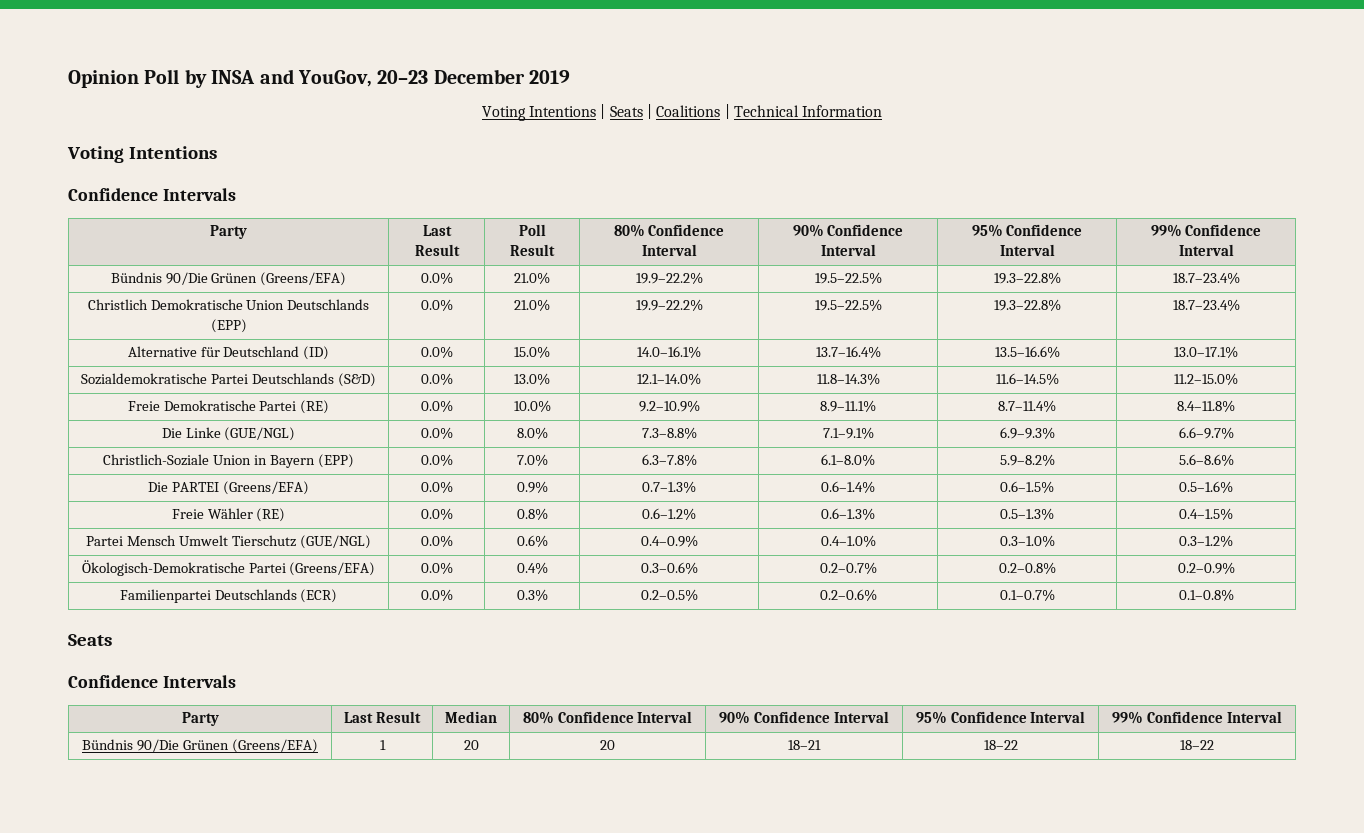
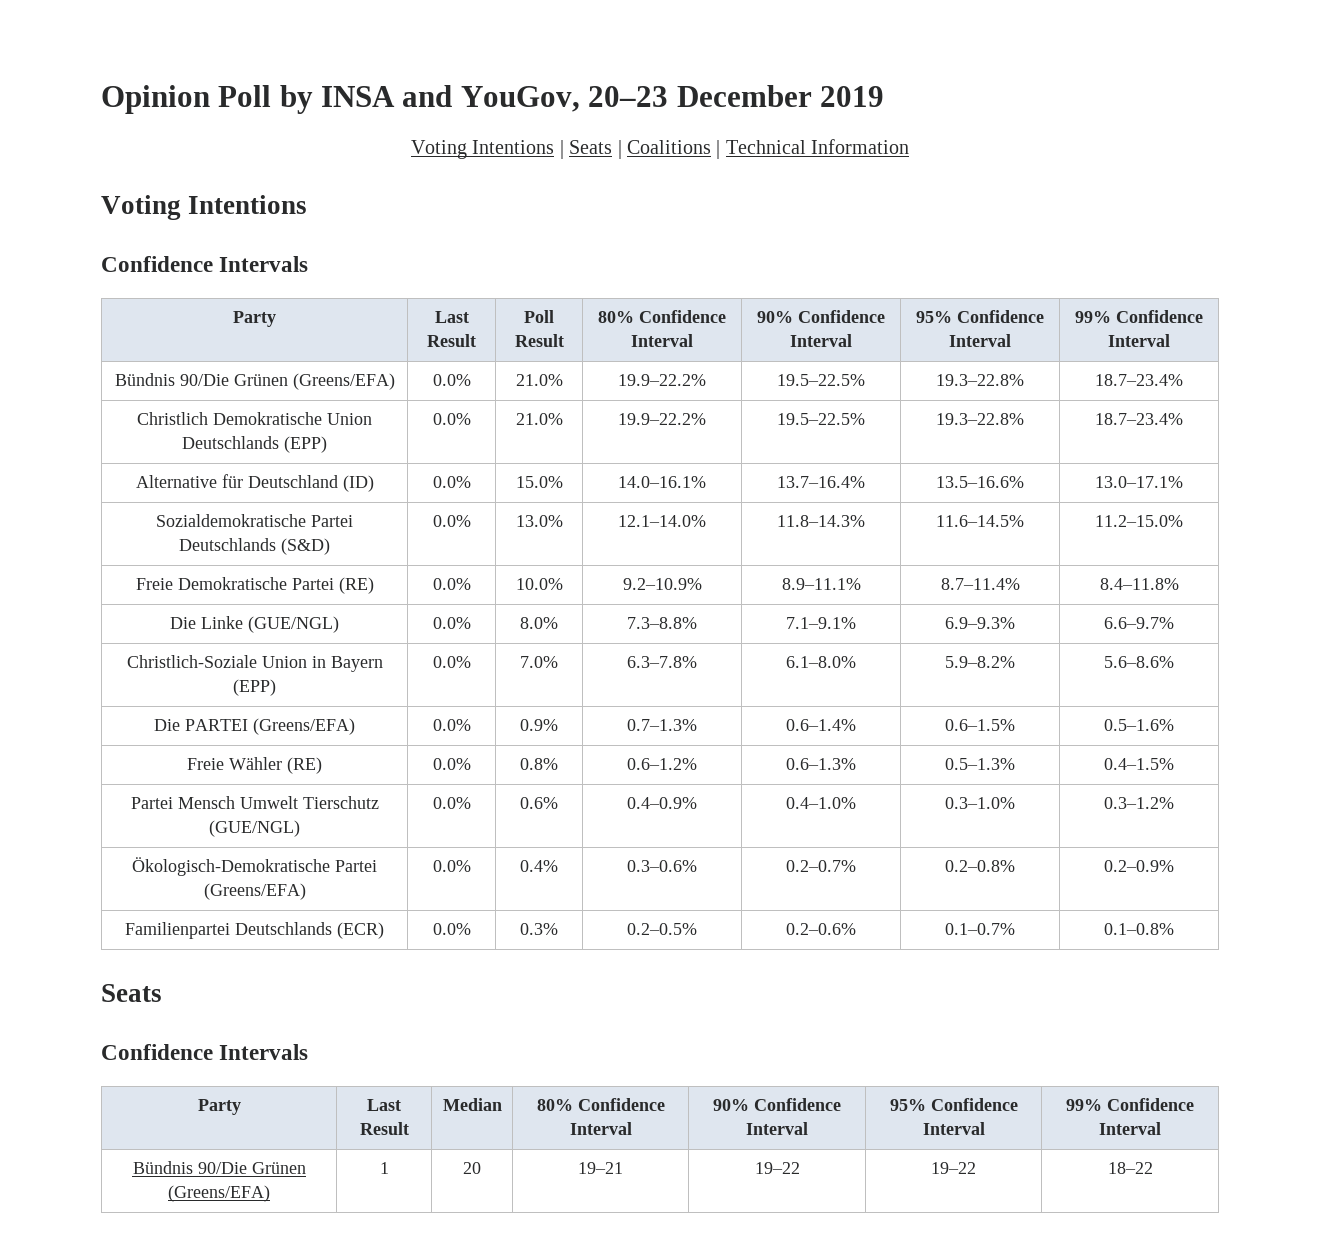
[600,740,615,750] [788,740,821,750] [983,740,1018,750] [1180,740,1214,750] 20 | 18–21 | 18–22 | 18–22 -> [578,1162,623,1174] [754,1162,800,1174] [931,1162,976,1174] [1107,1162,1153,1174] 19–21 | 19–22 | 19–22 | 18–22

